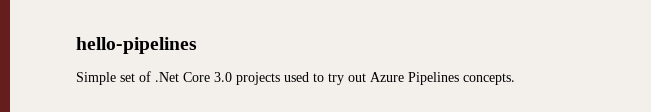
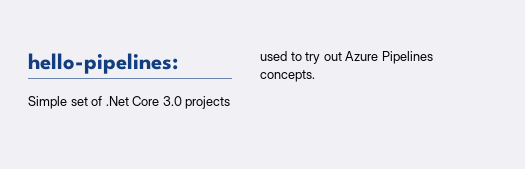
[76,37,197,54] hello-pipelines -> [28,53,178,74] hello-pipelines:

